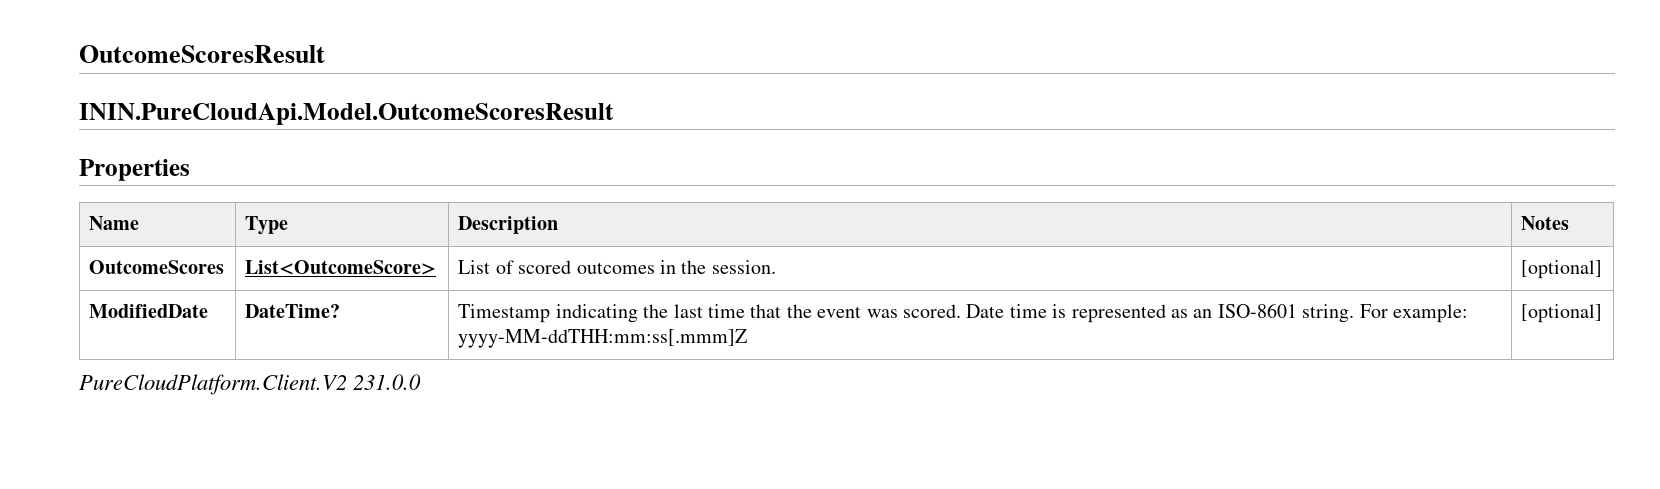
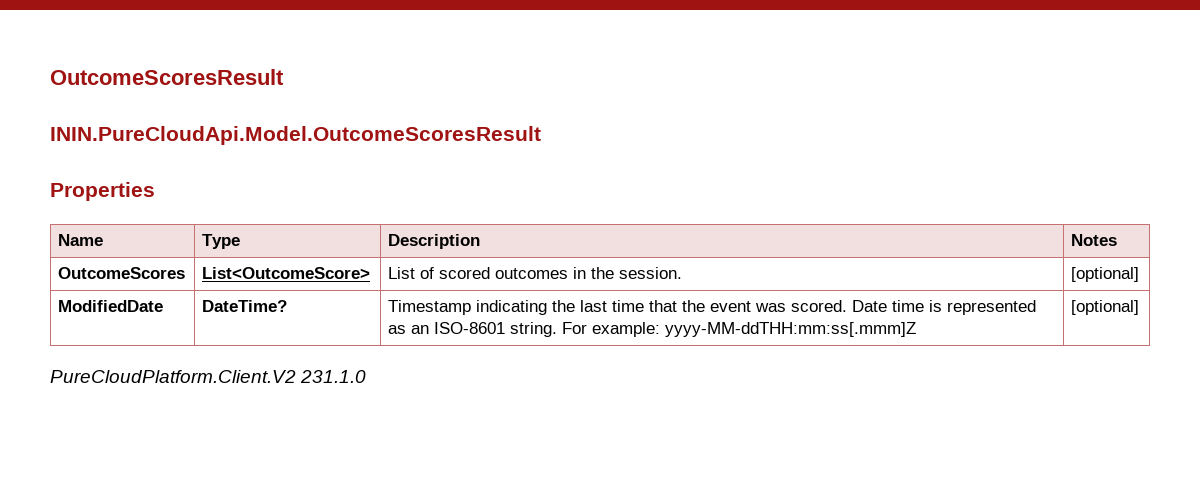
[353,374,422,390] 231.0.0 -> [300,370,367,383] 231.1.0

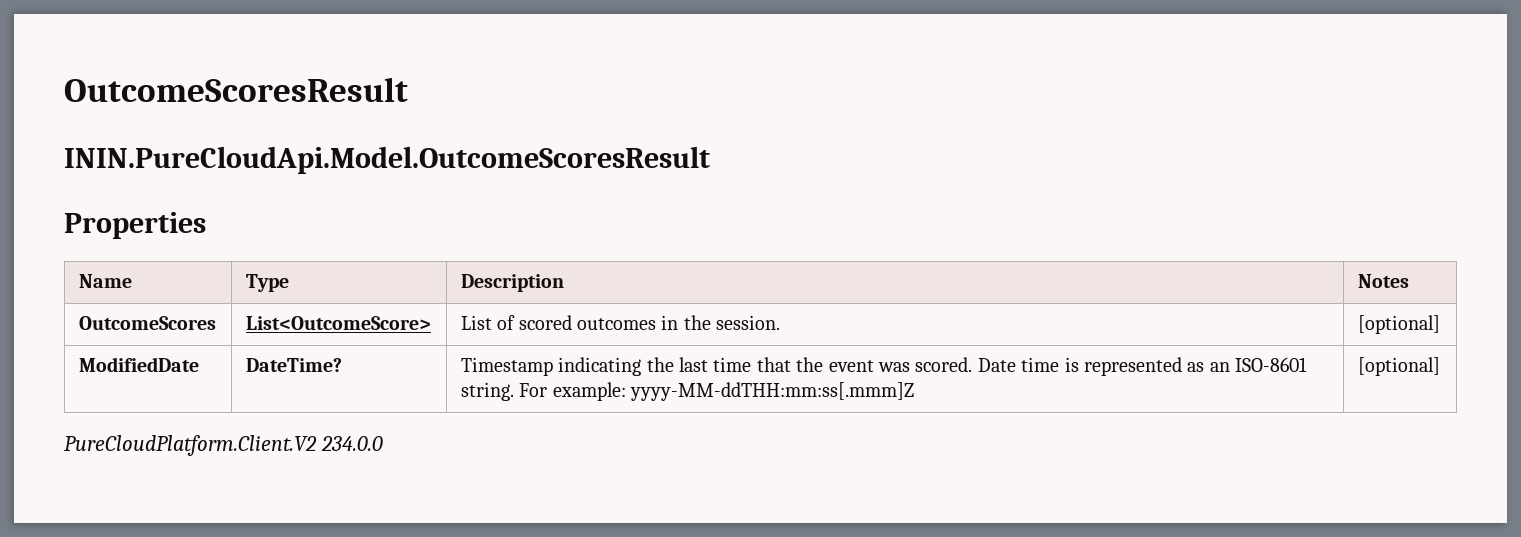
[300,370,367,383] 231.1.0 -> [320,436,383,451] 234.0.0

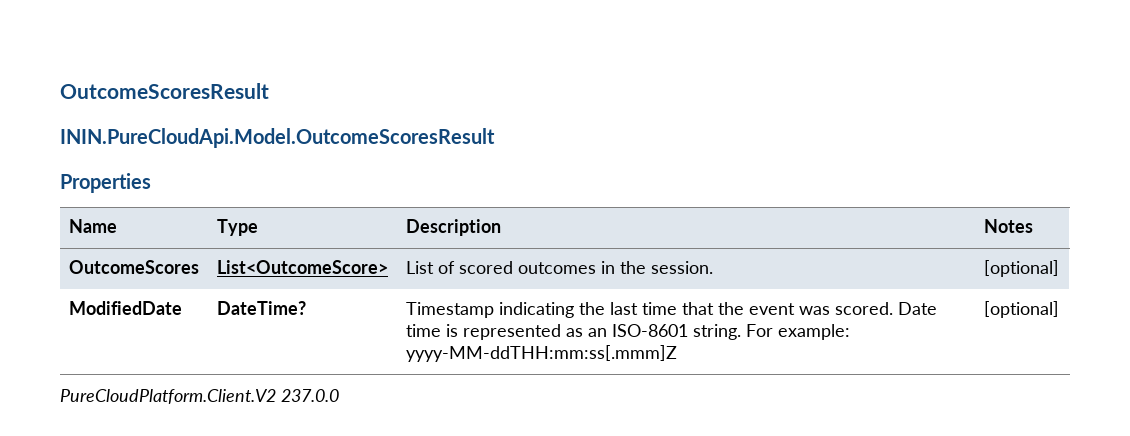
[320,436,383,451] 234.0.0 -> [281,389,339,402] 237.0.0

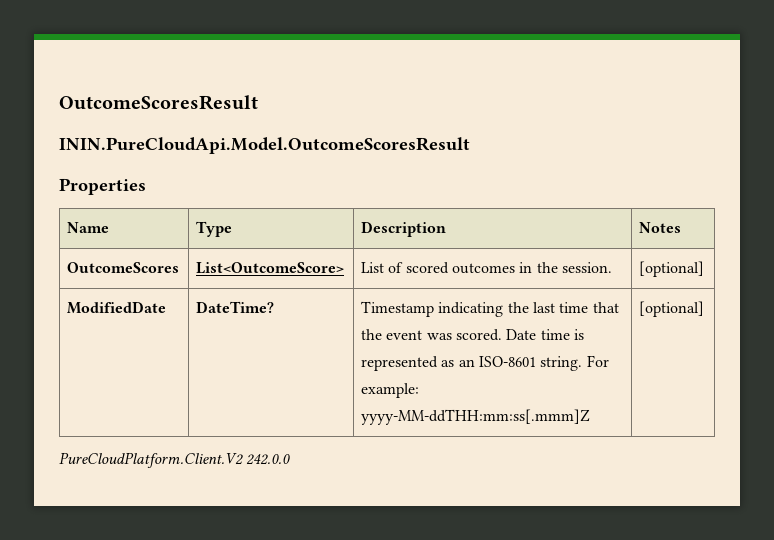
[281,389,339,402] 237.0.0 -> [246,454,291,465] 242.0.0

